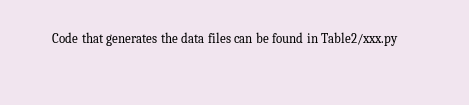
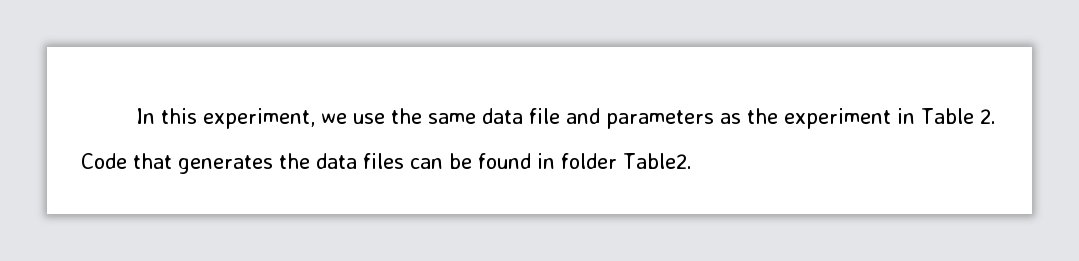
(52, 37) none -> [135,108,996,129] In this experiment, we use the same data file and parameters as the experiment in Table 2. //
[321,32,399,46] Table2/xxx.py -> [561,153,692,169] folder Table2.

